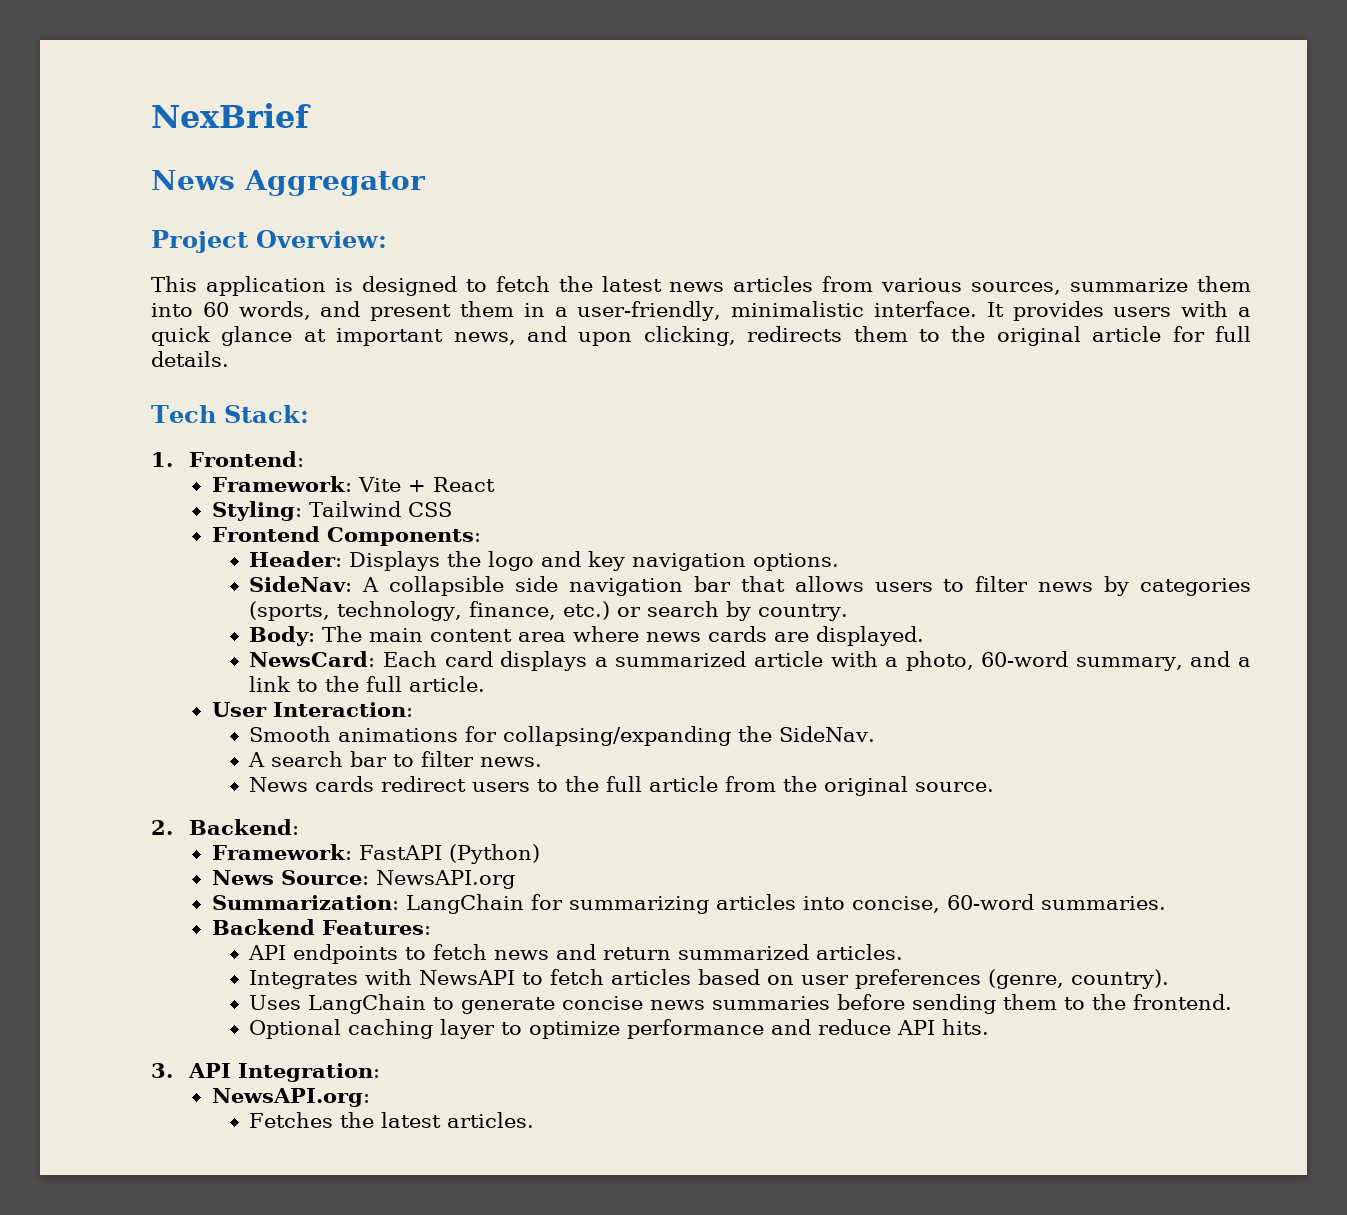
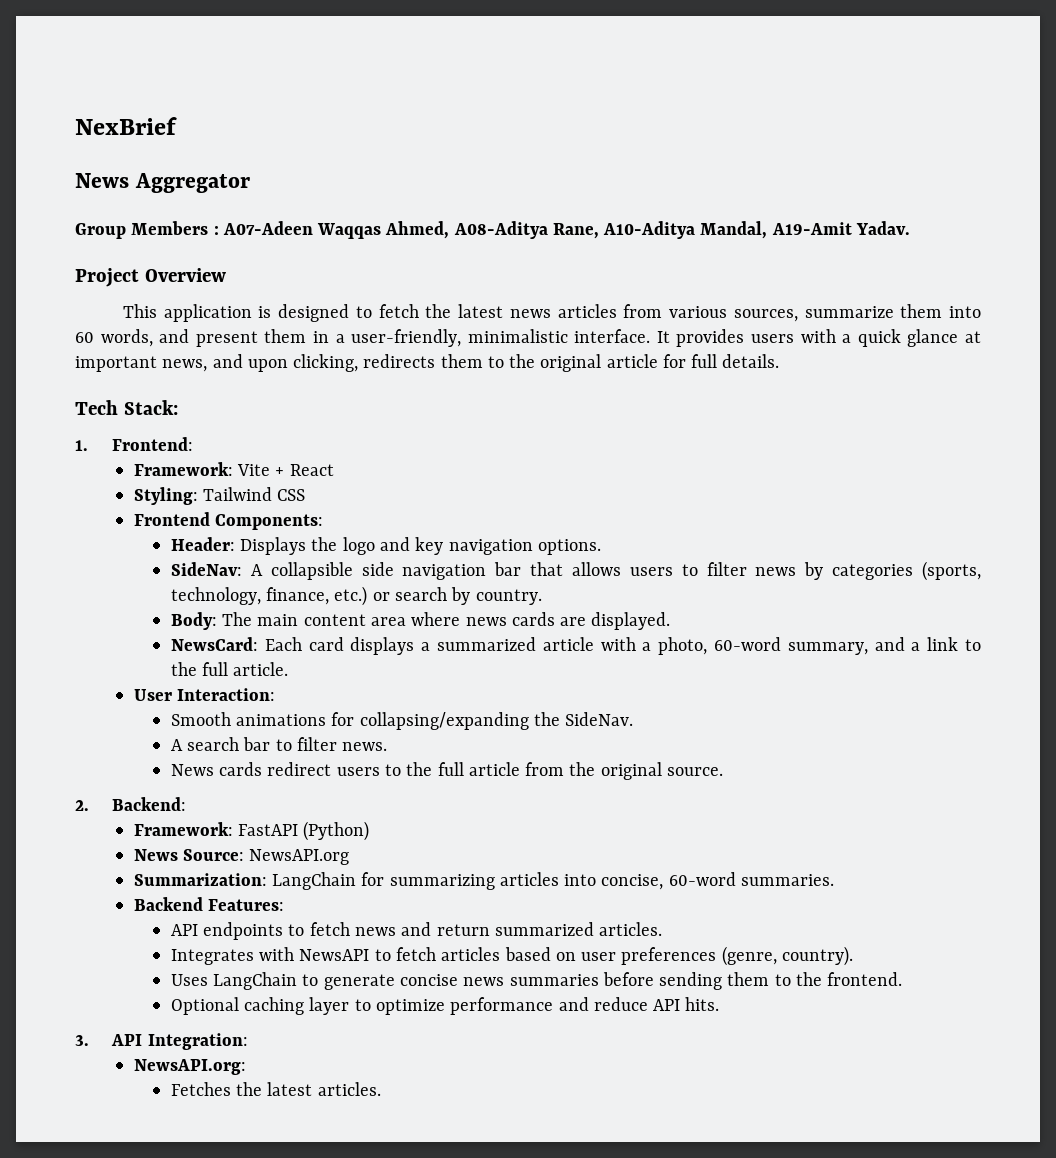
(426, 183) none -> [75,221,910,239] // Group Members : A07-Adeen Waqqas Ahmed, A08-Aditya Rane, A10-Aditya Mandal, A19-Amit Yadav.
[256,230,387,248] Overview: -> [144,268,226,282] Overview

